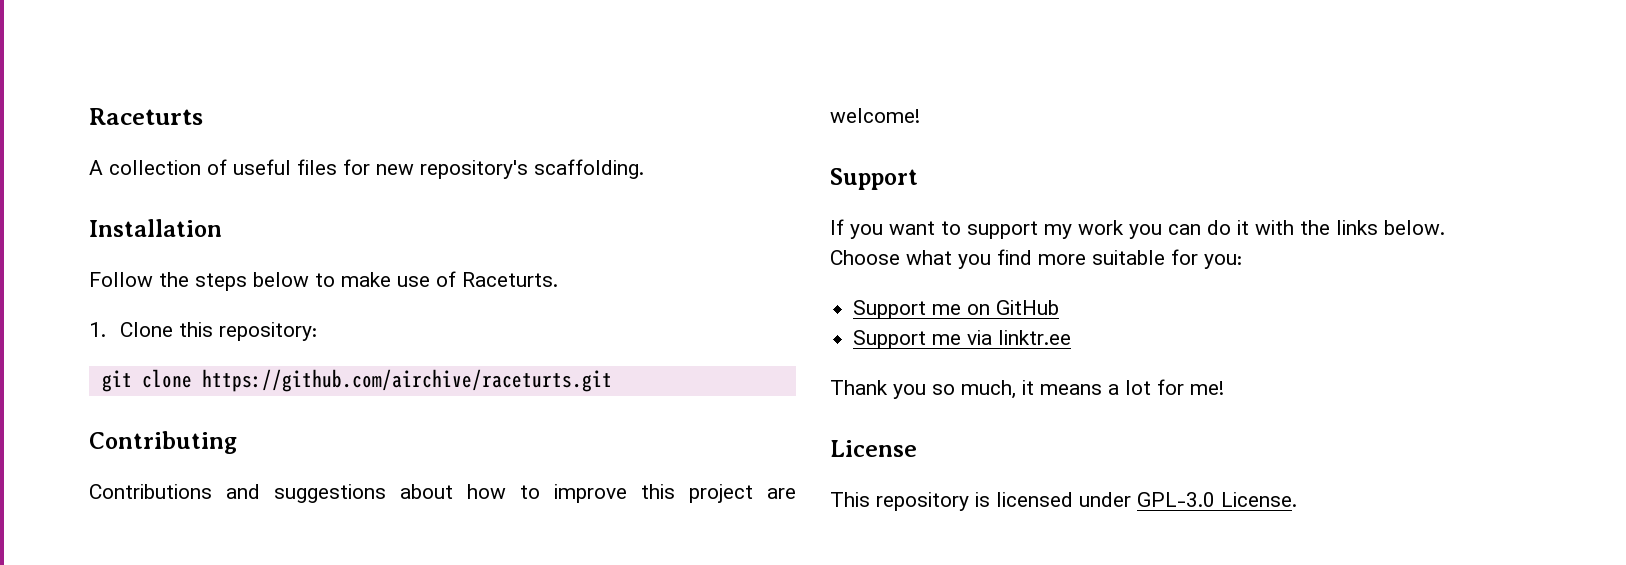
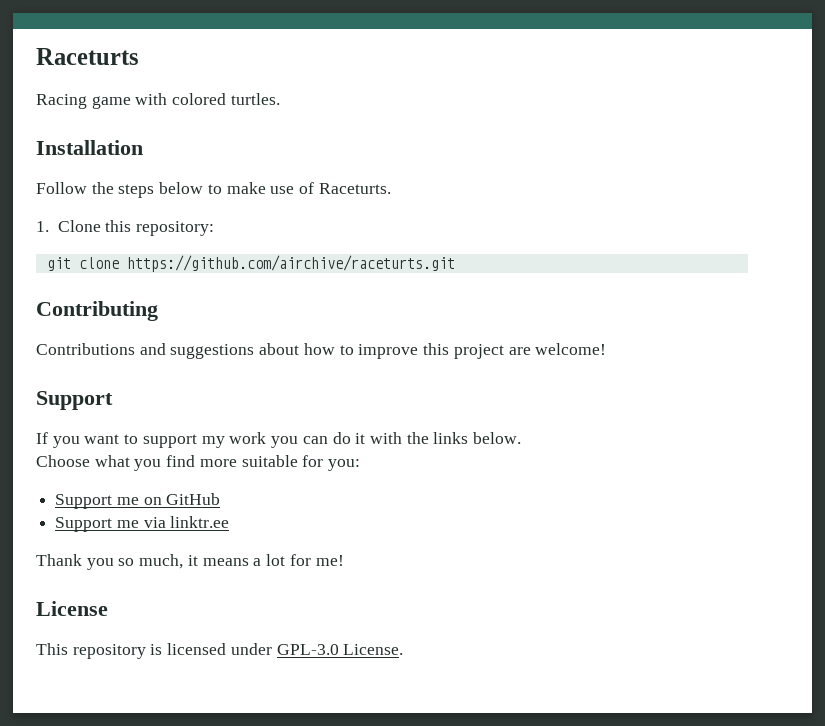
[89,159,644,179] A collection of useful files for new repository's scaffolding. -> [36,93,280,109] Racing game with colored turtles.

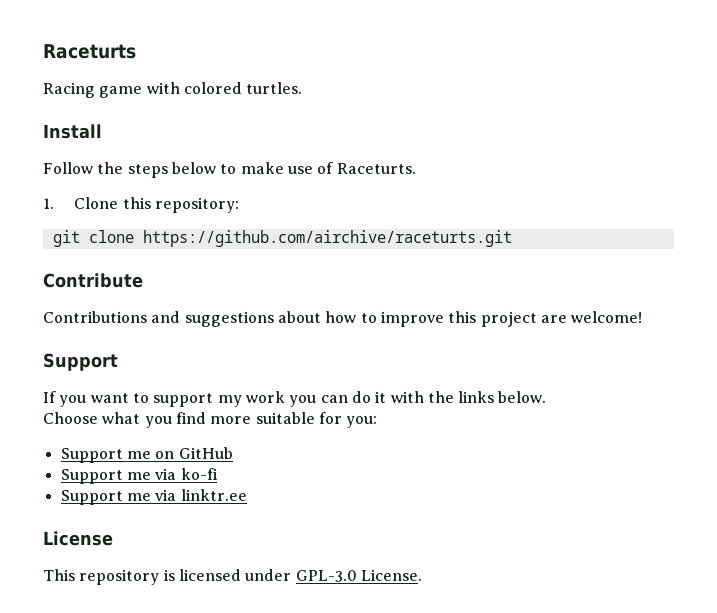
[36,140,143,155] Installation -> [43,124,102,139] Install
[36,301,158,321] Contributing -> [43,273,143,288] Contribute
(221, 499) none -> [60,468,218,484] // Support me via ko-fi
[36,554,344,570] // Thank you so much, it means a lot for me! -> (247, 495) none

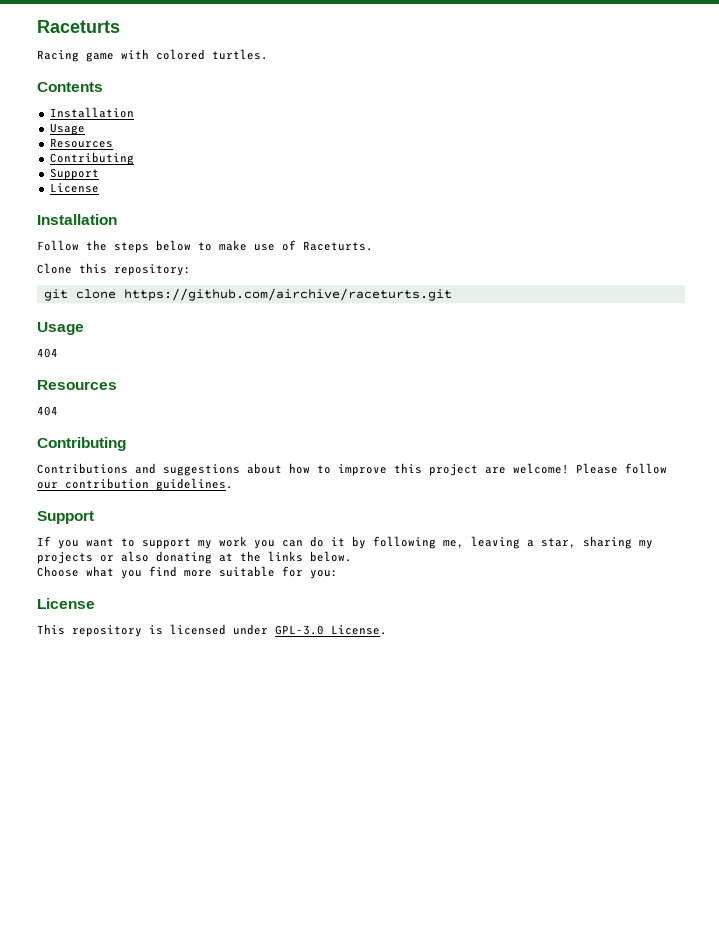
[43,124,102,139] Install -> [37,82,103,92] [49,107,134,118] [49,123,85,135] [49,138,113,148] [49,152,134,165] [49,168,99,180] [49,183,99,193] [37,214,117,225] Contents // Installation // Usage // Resources // Contributing // Support // License // Installation
[43,198,54,209] 1. -> (373, 246) none
[43,273,143,288] Contribute -> [37,322,84,335] [37,348,58,358] [37,380,117,390] [37,406,58,416] [37,437,126,451] Usage // 404 // Resources // 404 // Contributing
(643, 317) none -> [576,463,667,474] [37,478,233,491] Please follow our contribution guidelines.
[390,391,424,403] with -> [352,536,653,549] [37,551,233,564] by following me, leaving a star, sharing my projects or also donating at
[60,447,233,463] [60,468,218,484] [60,489,247,505] // Support me on GitHub // Support me via ko-fi // Support me via linktr.ee -> (338, 574) none

